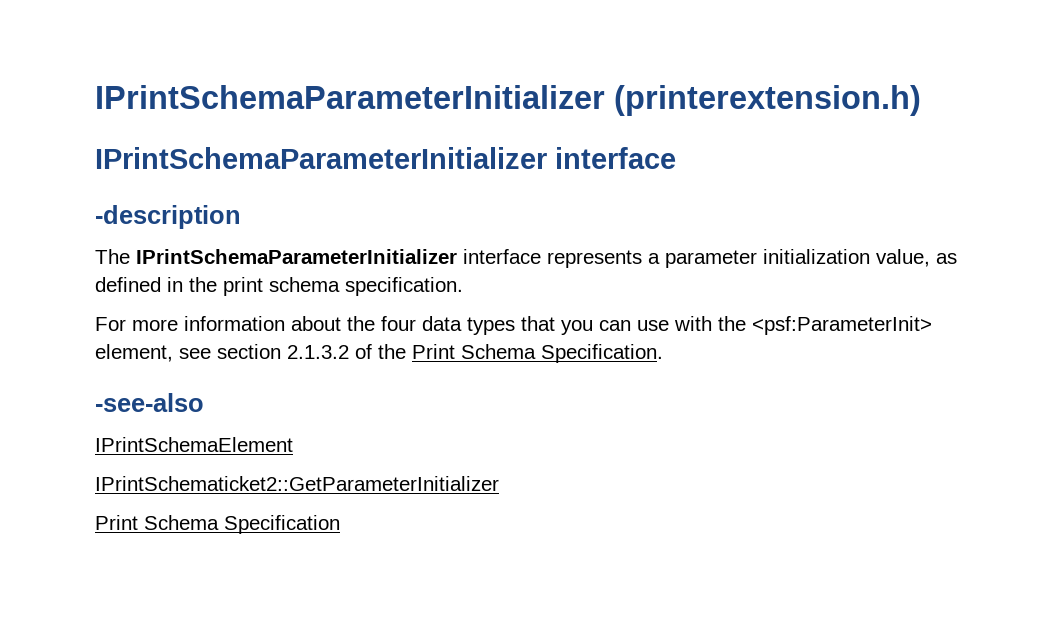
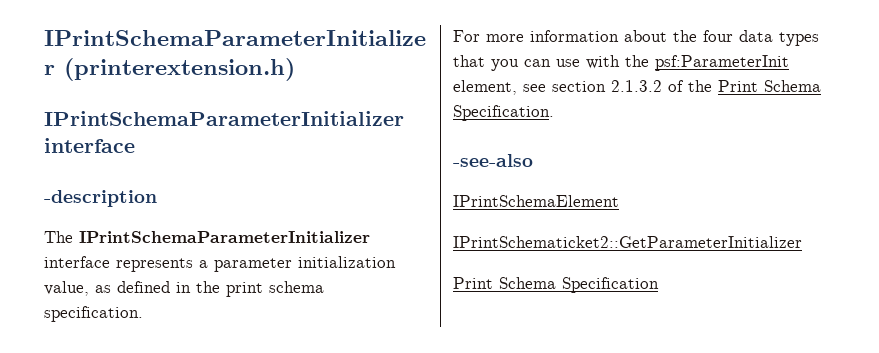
[752,316,932,335] <psf:ParameterInit> -> [655,55,789,71] psf:ParameterInit

